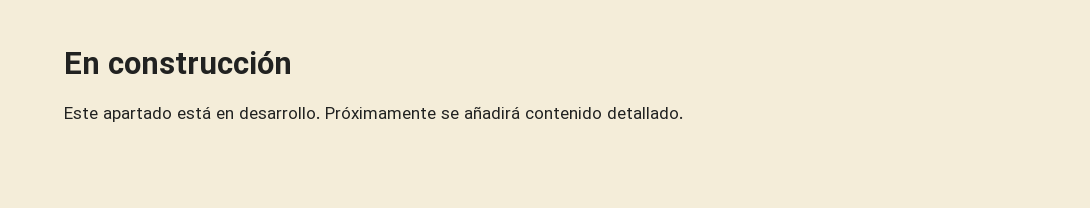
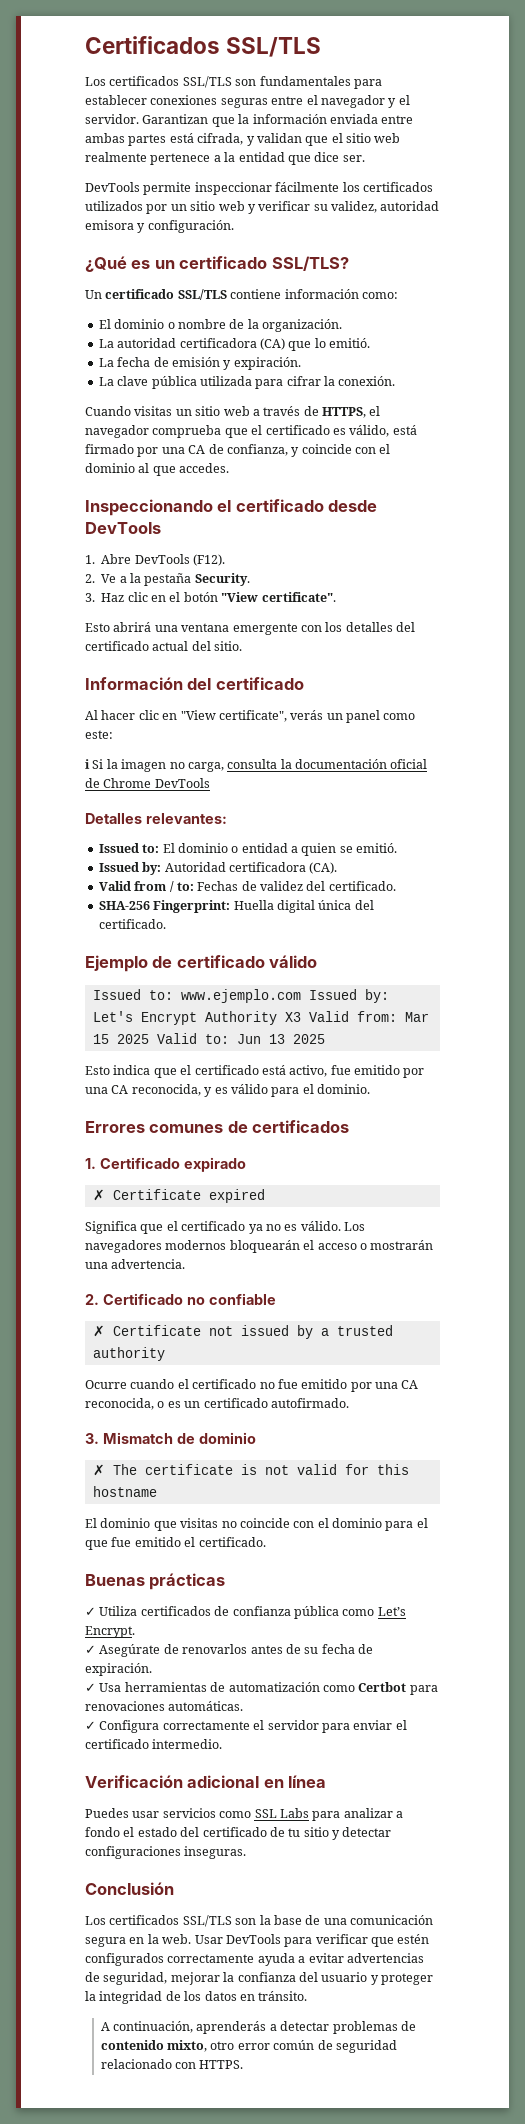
[64,51,293,74] [64,106,683,122] En construcción // Este apartado está en desarrollo. Próximamente se añadirá contenido detallado. -> [85,36,322,57] [85,76,382,89] [85,95,410,108] [85,114,414,127] [85,133,401,146] [85,152,365,165] [85,182,433,195] [85,201,440,214] [85,220,234,233] [85,256,349,272] [85,289,398,300] [98,319,342,332] [98,338,370,351] [98,357,301,370] [98,376,396,389] [85,406,381,418] [85,425,417,438] [85,444,391,457] [85,463,230,476] [85,499,378,516] [85,522,161,534] [85,554,225,566] [85,573,250,586] [85,592,336,602] [85,622,415,635] [85,641,243,651] [85,677,304,690] [85,710,416,723] [85,730,113,739] [85,759,428,772] [85,778,210,788] [85,813,227,824] [98,843,398,856] [98,862,338,875] [98,881,396,892] [98,900,374,913] [98,919,166,929] [85,955,318,972] [92,989,389,1003] [92,1011,429,1025] [92,1033,325,1044] [85,1065,425,1078] [85,1084,370,1097] [85,1120,350,1133] [85,1157,246,1172] [92,1189,265,1203] [85,1221,365,1234] [85,1240,434,1253] [85,1259,186,1269] [85,1293,276,1305] [92,1325,393,1339] [92,1347,165,1361] [85,1379,419,1392] [85,1398,349,1410] [85,1432,256,1444] [92,1464,409,1476] [92,1486,157,1497] [85,1518,428,1531] [85,1537,266,1550] [85,1573,226,1590] [85,1606,406,1619] [85,1626,135,1638] [85,1644,373,1657] [85,1663,152,1676] [85,1682,438,1695] [85,1701,244,1711] [85,1720,407,1733] [85,1739,223,1749] [85,1775,327,1788] [85,1808,403,1821] [85,1827,392,1840] [85,1846,247,1859] [85,1882,174,1895] [85,1915,433,1927] [85,1934,430,1947] [85,1953,424,1966] [85,1972,433,1985] [85,1991,308,2004] [100,2021,416,2034] [100,2040,397,2053] [100,2059,244,2069] Certificados SSL/TLS // Los certificados SSL/TLS son fundamentales para establecer conexiones seguras entre el navegador y el servidor. Garantizan que la información enviada entre ambas partes está cifrada, y validan que el sitio web realmente pertenece a la entidad que dice ser. // DevTools permite inspeccionar fácilmente los certificados utilizados por un sitio web y verificar su validez, autoridad emisora y configuración. // ¿Qué es un certificado SSL/TLS? // Un certificado SSL/TLS contiene información como: // El dominio o nombre de la organización. // La autoridad certificadora (CA) que lo emitió. // La fecha de emisión y expiración. // La clave pública utilizada para cifrar la conexión. // Cuando visitas un sitio web a través de HTTPS, el navegador comprueba que el certificado es válido, está firmado por una CA de confianza, y coincide con el dominio al que accedes. // Inspeccionando el certificado desde DevTools // 1. Abre DevTools (F12). // 2. Ve a la pestaña Security. // 3. Haz clic en el botón "View certificate". // Esto abrirá una ventana emergente con los detalles del certificado actual del sitio. // Información del certificado // Al hacer clic en "View certificate", verás un panel como este: // ℹ Si la imagen no carga, consulta la documentación oficial de Chrome DevTools // Detalles relevantes: // Issued to: El dominio o entidad a quien se emitió. // Issued by: Autoridad certificadora (CA). // Valid from / to: Fechas de validez del certificado. // SHA-256 Fingerprint: Huella digital única del certificado. // Ejemplo de certificado válido // Issued to: www.ejemplo.com Issued by: Let's Encrypt Authority X3 Valid from: Mar 15 2025 Valid to: Jun 13 2025 // Esto indica que el certificado está activo, fue emitido por una CA reconocida, y es válido para el dominio. // Errores comunes de certificados // 1. Certificado expirado // ✗ Certificate expired // Significa que el certificado ya no es válido. Los navegadores modernos bloquearán el acceso o mostrarán una advertencia. // 2. Certificado no confiable // ✗ Certificate not issued by a trusted authority // Ocurre cuando el certificado no fue emitido por una CA reconocida, o es un certificado autofirmado. // 3. Mismatch de dominio // ✗ The certificate is not valid for this hostname // El dominio que visitas no coincide con el dominio para el que fue emitido el certificado. // Buenas prácticas // ✓ Utiliza certificados de confianza pública como Let’s Encrypt. // ✓ Asegúrate de renovarlos antes de su fecha de expiración. // ✓ Usa herramientas de automatización como Certbot para renovaciones automáticas. // ✓ Configura correctamente el servidor para enviar el certificado intermedio. // Verificación adicional en línea // Puedes usar servicios como SSL Labs para analizar a fondo el estado del certificado de tu sitio y detectar configuraciones inseguras. // Conclusión // Los certificados SSL/TLS son la base de una comunicación segura en la web. Usar DevTools para verificar que estén configurados correctamente ayuda a evitar advertencias de seguridad, mejorar la confianza del usuario y proteger la integridad de los datos en tránsito. // A continuación, aprenderás a detectar problemas de contenido mixto, otro error común de seguridad relacionado con HTTPS.

